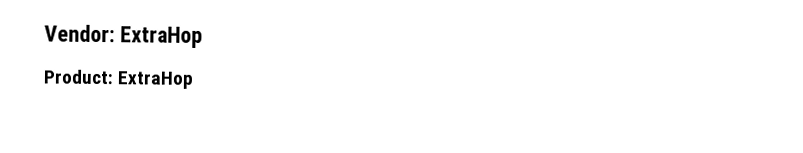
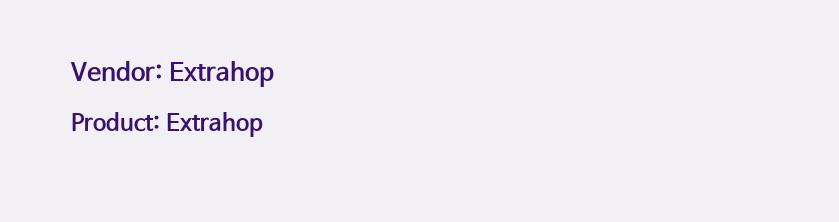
[119,26,203,49] ExtraHop -> [168,61,274,87] Extrahop
[117,71,195,89] ExtraHop -> [166,112,264,137] Extrahop

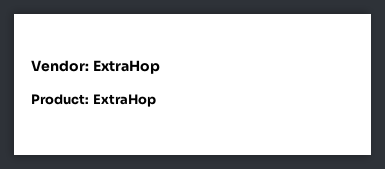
[168,61,274,87] Extrahop -> [92,60,160,74] ExtraHop
[166,112,264,137] Extrahop -> [92,94,156,107] ExtraHop

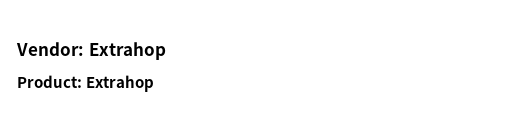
[92,60,160,74] ExtraHop -> [88,42,166,60] Extrahop
[92,94,156,107] ExtraHop -> [86,75,155,92] Extrahop

